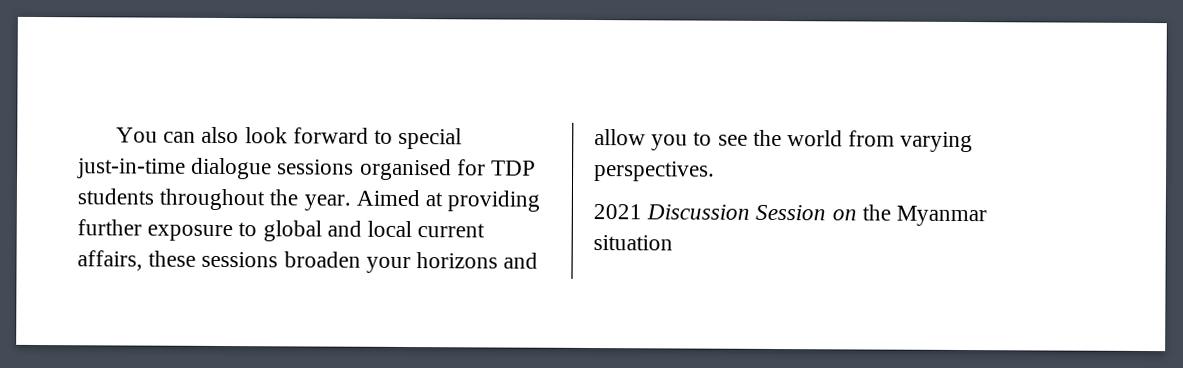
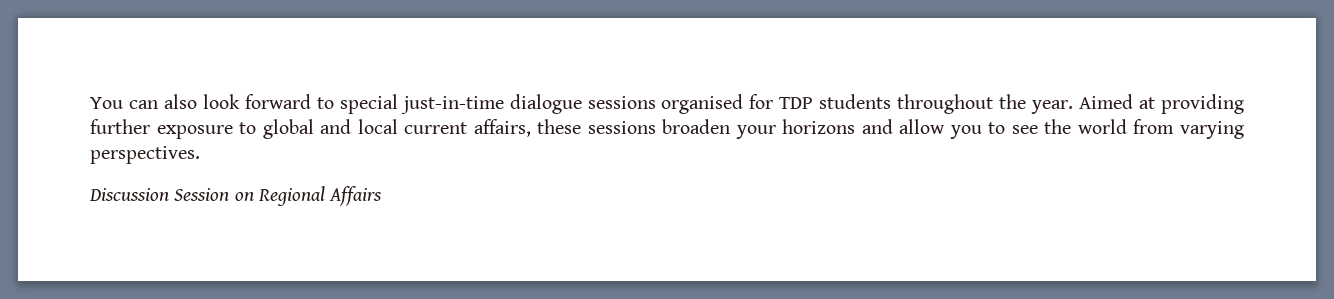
[593,204,642,220] 2021 -> (200, 155) none
[861,204,988,227] [593,235,673,251] the Myanmar situation -> [257,186,383,206] Regional Affairs

